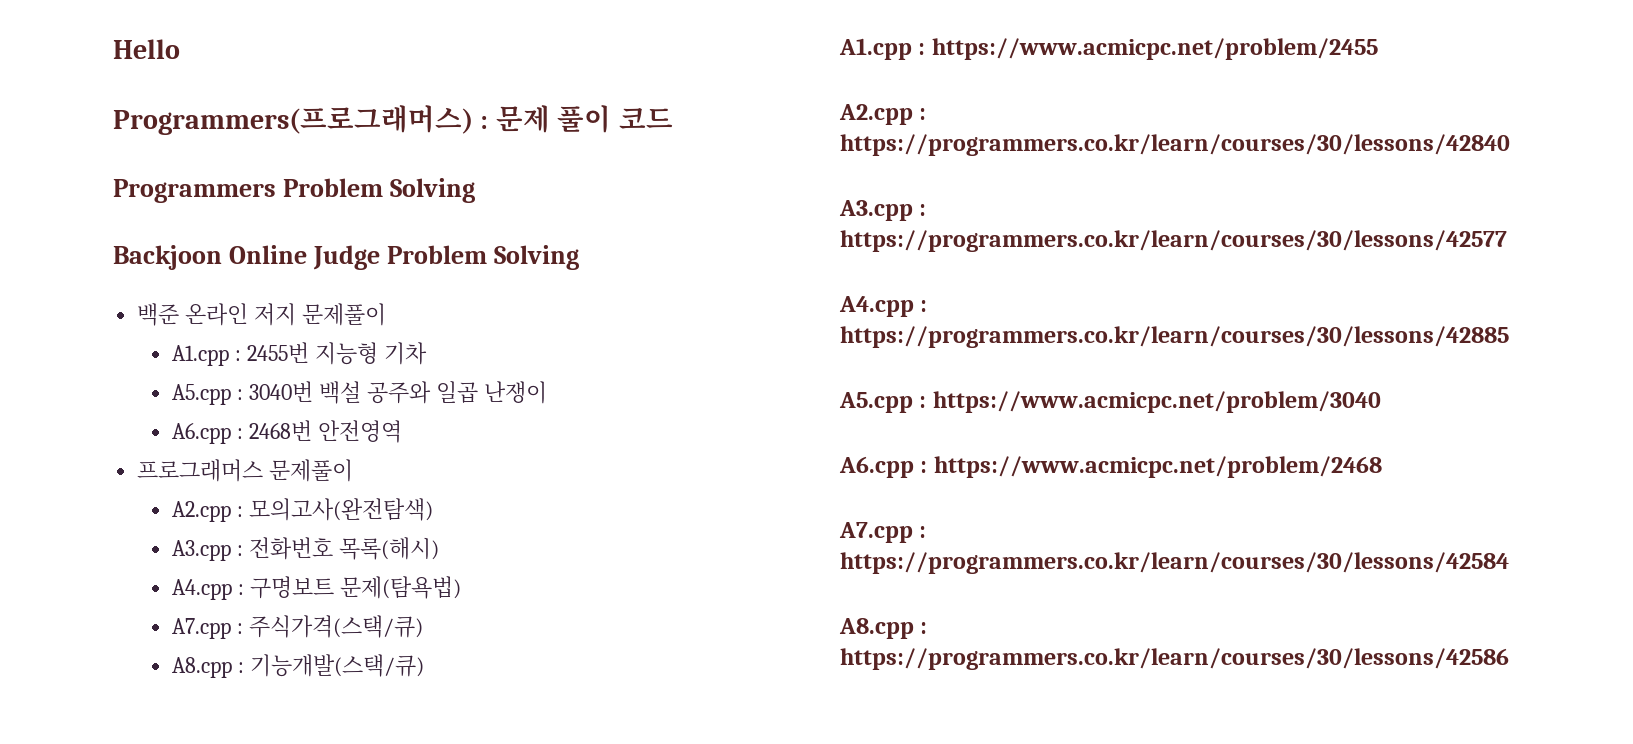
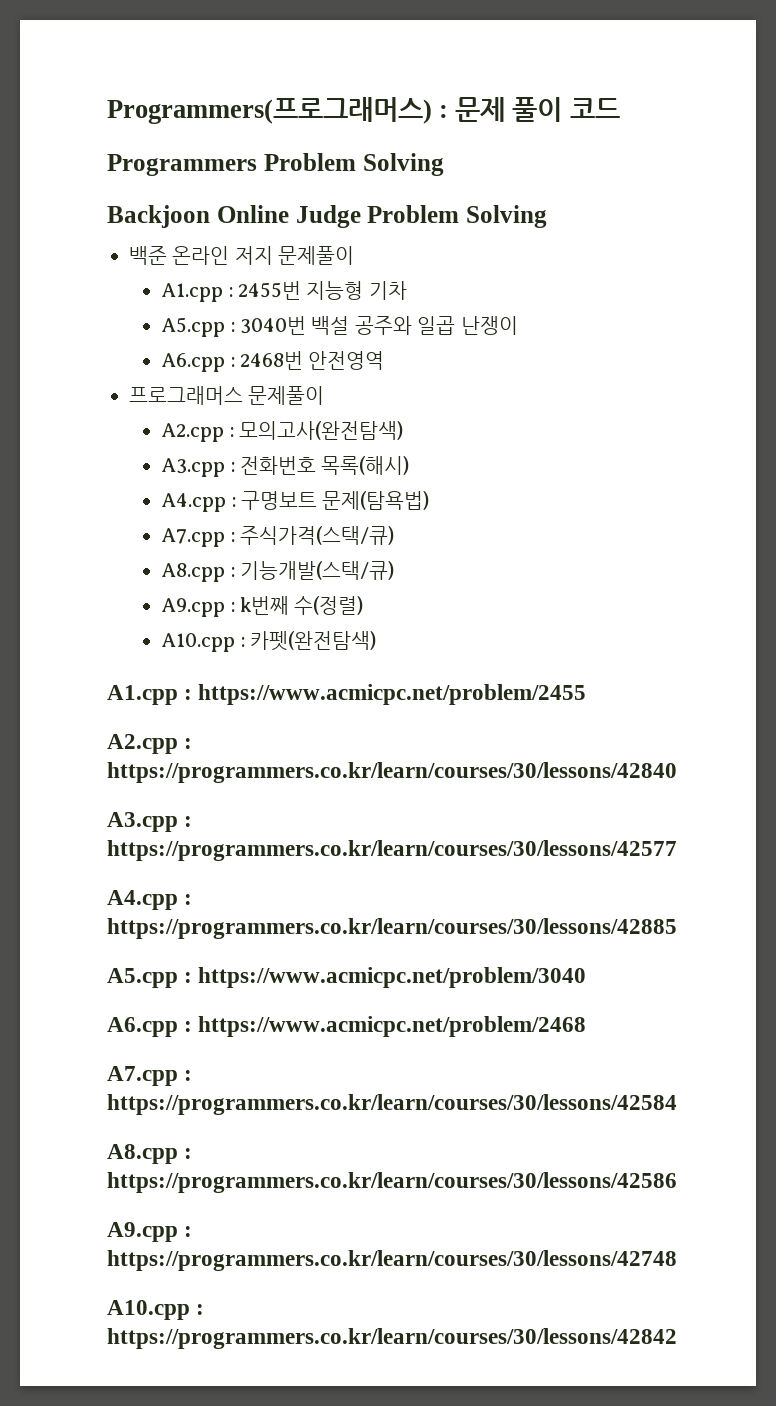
[113,39,180,59] Hello // -> (107, 110) none
(424, 665) none -> [161,596,364,617] [161,631,376,652] // A9.cpp : k번째 수(정렬) // A10.cpp : 카펫(완전탐색)
(1509, 659) none -> [107,1222,193,1242] [107,1250,677,1271] [107,1300,205,1320] [107,1328,677,1349] // A9.cpp : https://programmers.co.kr/learn/courses/30/lessons/42748 // A10.cpp : https://programmers.co.kr/learn/courses/30/lessons/42842

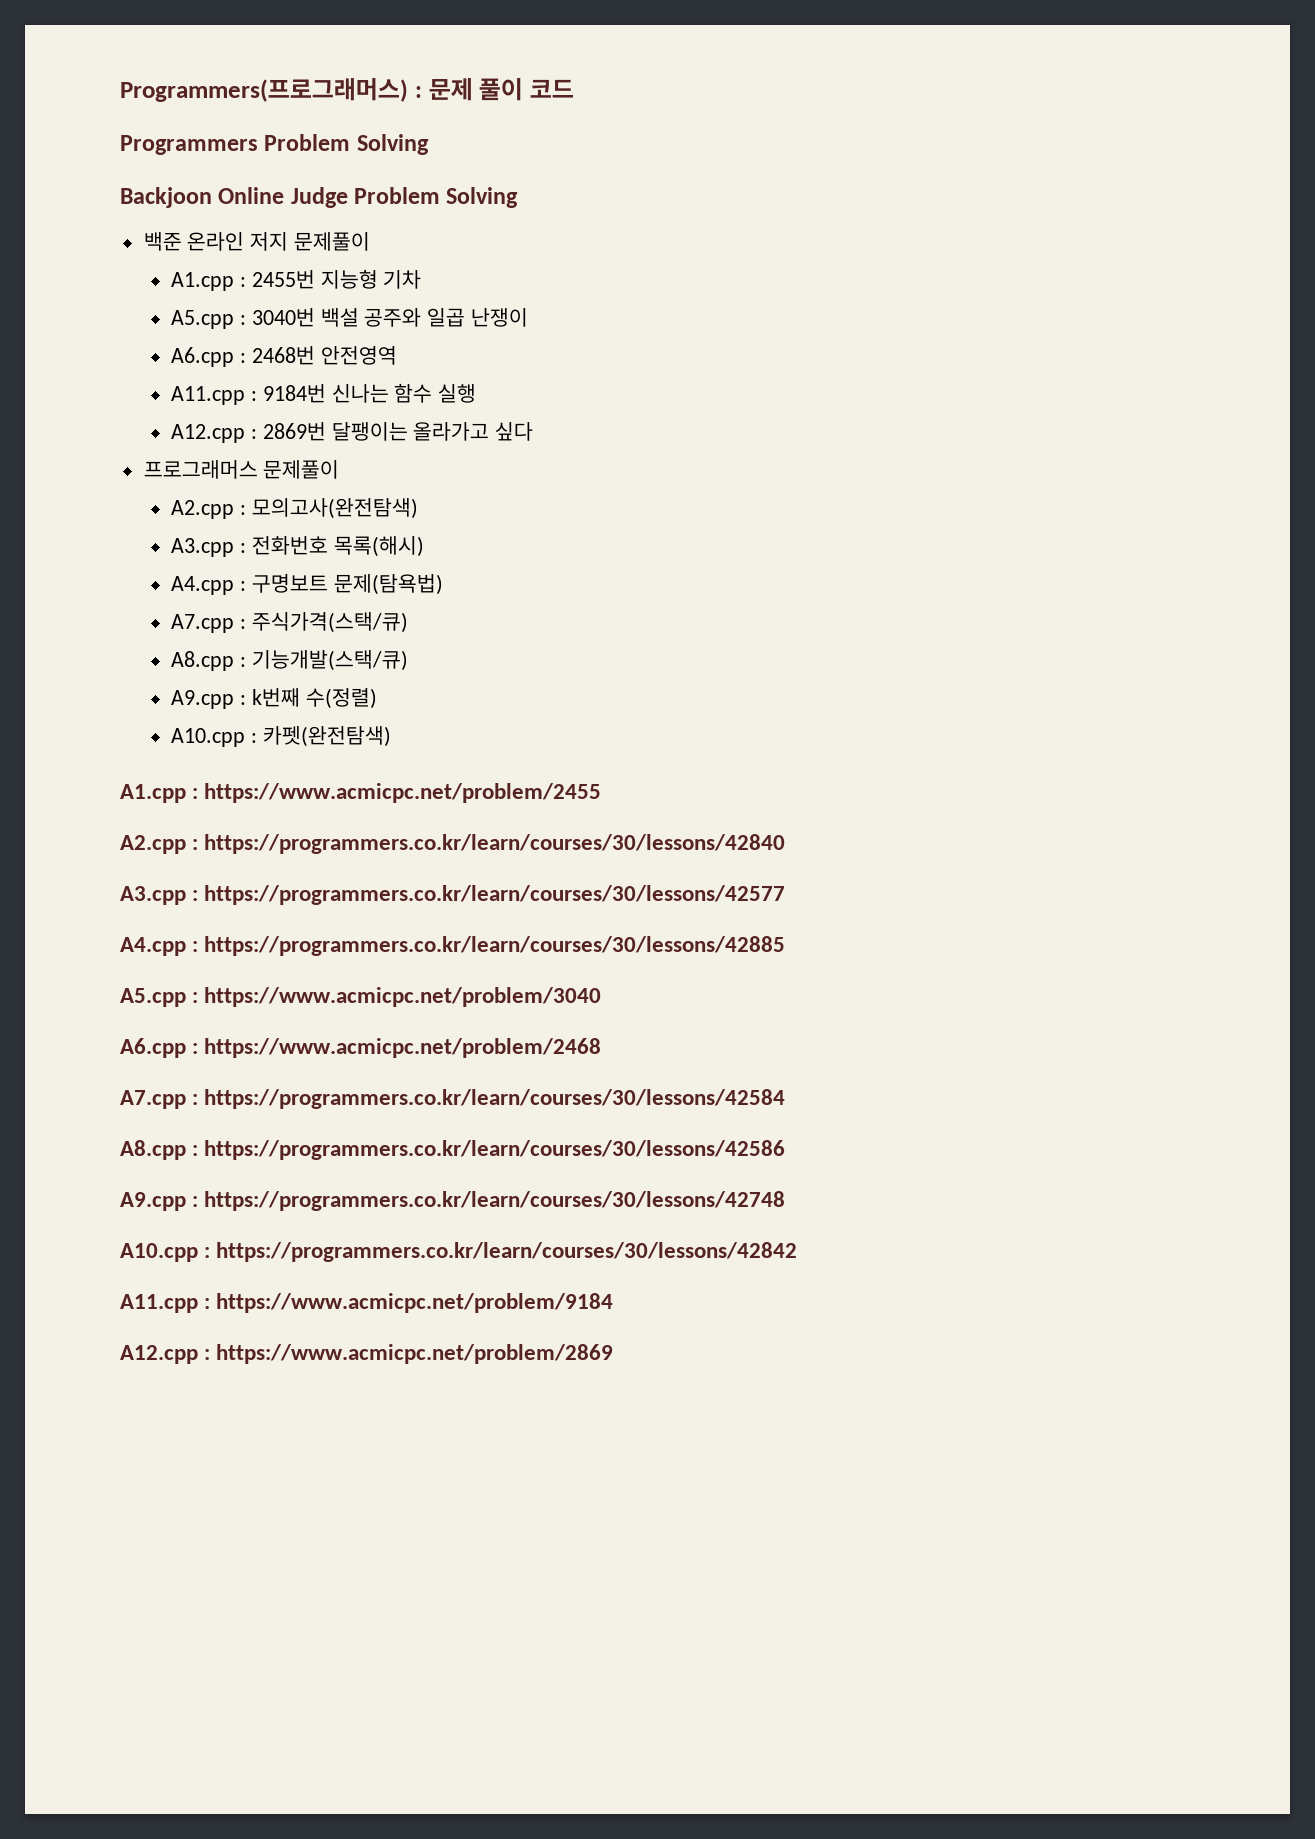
(385, 360) none -> [171,383,477,405] [171,422,534,443] // A11.cpp : 9184번 신나는 함수 실행 // A12.cpp : 2869번 달팽이는 올라가고 싶다
(677, 1338) none -> [120,1293,614,1313] [120,1344,614,1364] // A11.cpp : https://www.acmicpc.net/problem/9184 // A12.cpp : https://www.acmicpc.net/problem/2869

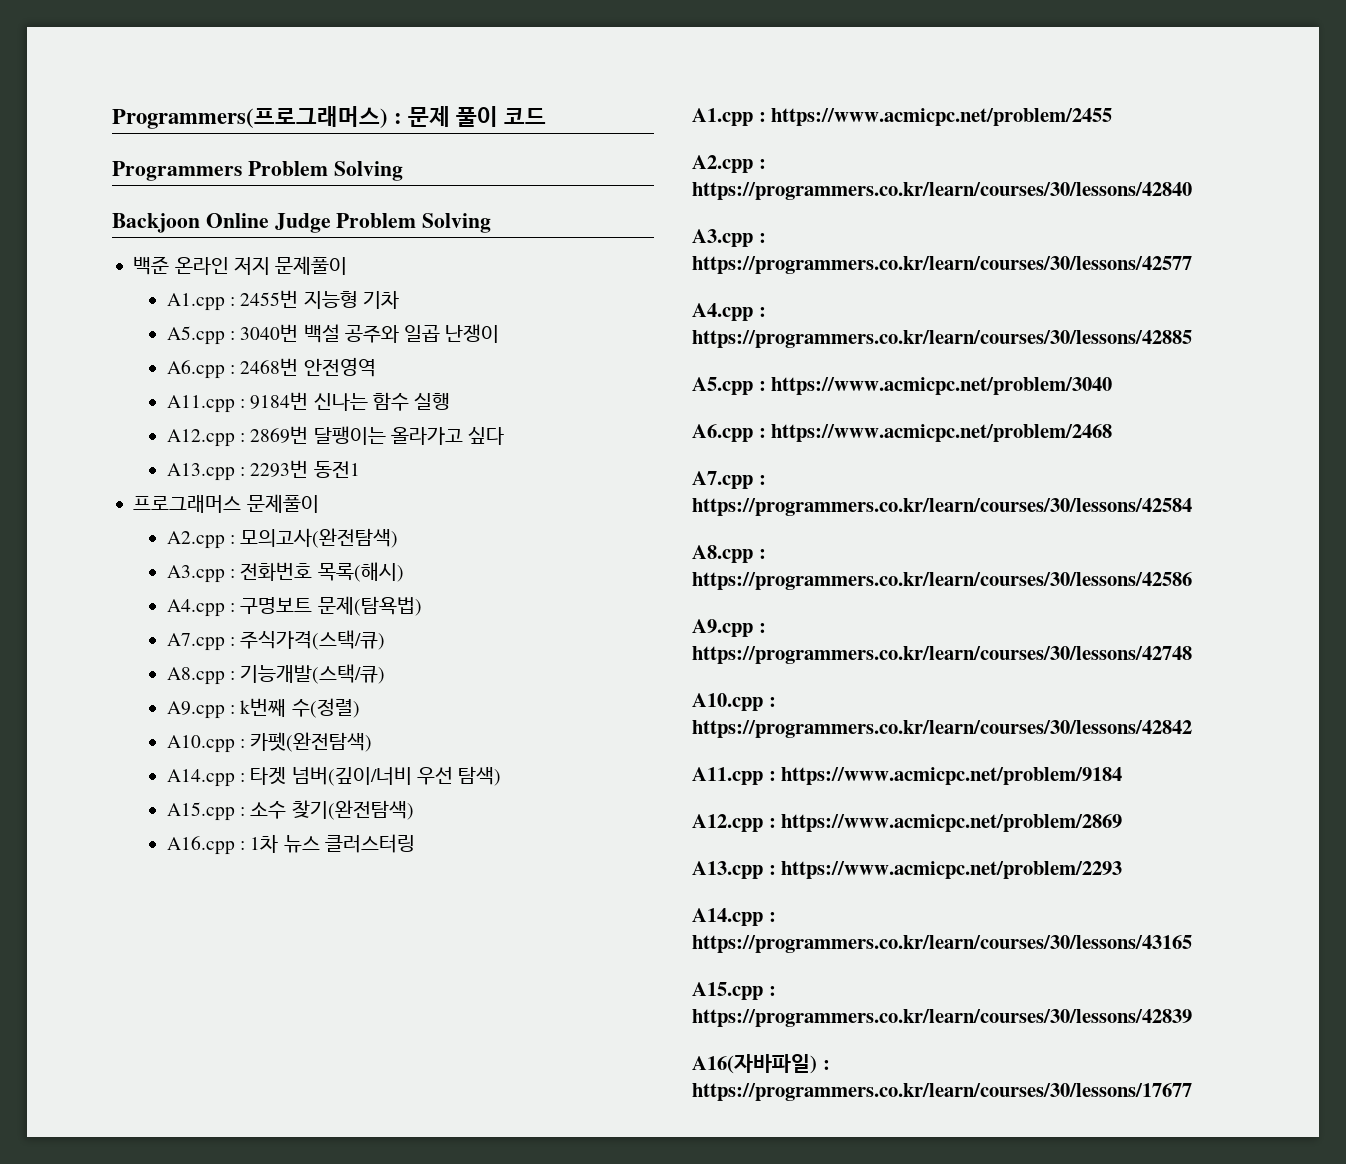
(534, 431) none -> [166,460,360,481] // A13.cpp : 2293번 동전1
(391, 736) none -> [166,766,502,787] [166,800,414,821] [166,834,415,855] // A14.cpp : 타겟 넘버(깊이/너비 우선 탐색) // A15.cpp : 소수 찾기(완전탐색) // A16.cpp : 1차 뉴스 클러스터링
(614, 1354) none -> [692,861,1123,879] [692,908,776,926] [692,935,1192,953] [692,982,776,1000] [692,1009,1192,1027] [692,1054,830,1074] [692,1083,1192,1101] // A13.cpp : https://www.acmicpc.net/problem/2293 // A14.cpp : https://programmers.co.kr/learn/courses/30/lessons/43165 // A15.cpp : https://programmers.co.kr/learn/courses/30/lessons/42839 // A16(자바파일) : https://programmers.co.kr/learn/courses/30/lessons/17677

